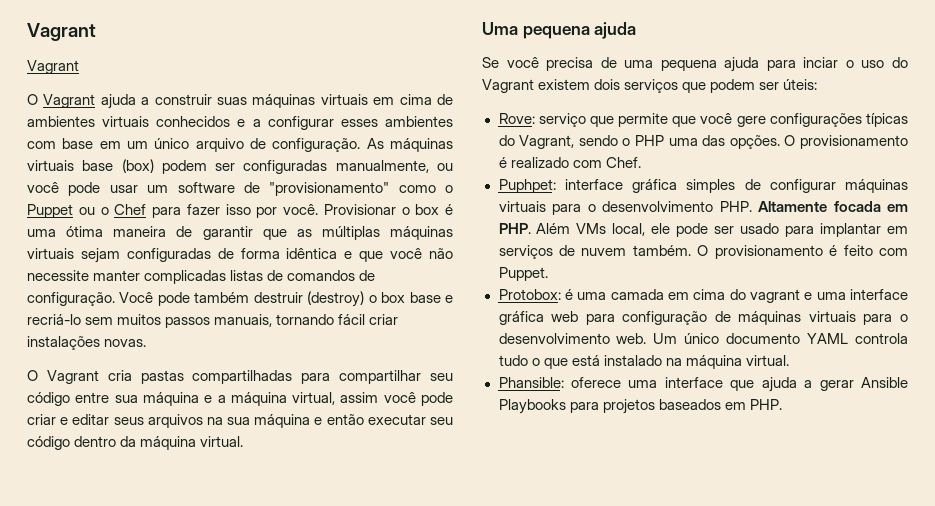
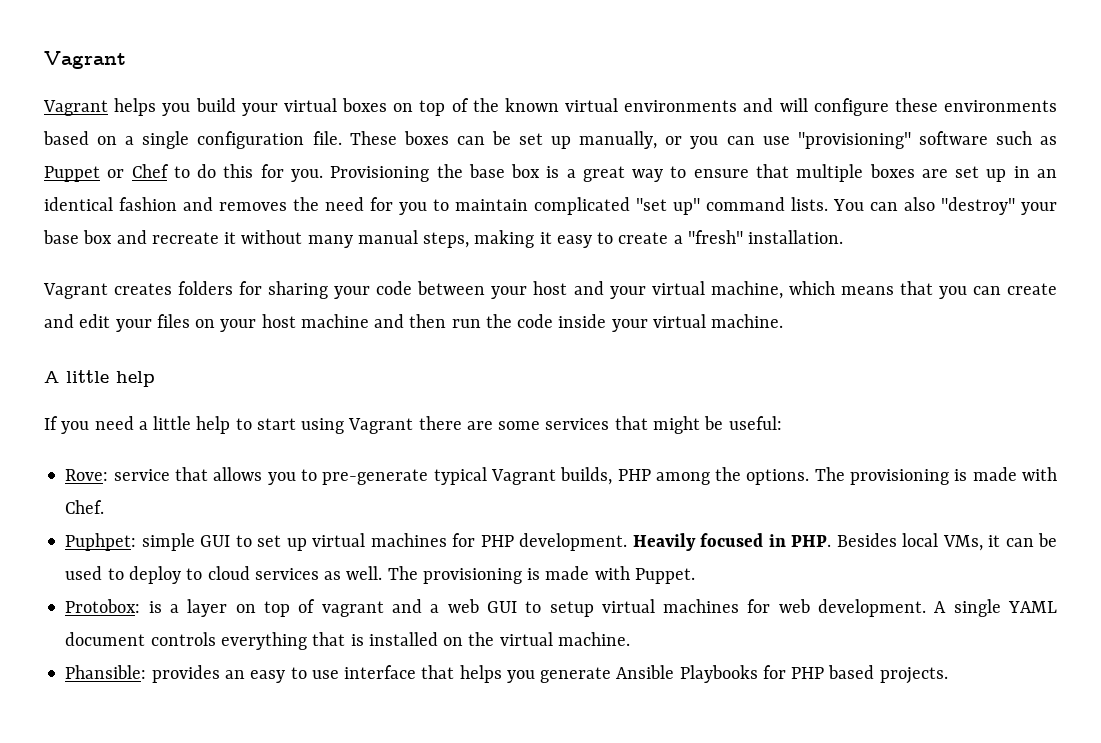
[27,94,453,109] [27,116,454,130] [27,138,453,152] [27,159,453,174] [27,182,453,196] [27,204,453,218] [27,226,453,240] [27,248,454,263] [27,270,376,284] [27,291,454,307] [27,314,399,328] [27,336,147,350] [27,370,454,384] [27,392,454,406] [27,414,454,428] [27,436,244,450] [482,22,637,39] [482,57,909,72] [482,79,818,93] [498,113,908,127] [498,135,908,149] [498,157,641,168] [498,179,908,193] [498,201,908,215] [498,223,908,237] [498,245,908,259] [498,267,548,281] [498,289,908,303] [498,311,908,325] [498,333,908,344] [498,355,789,369] [498,377,908,392] [498,399,782,414] // O Vagrant ajuda a construir suas máquinas virtuais em cima de ambientes virtuais conhecidos e a configurar esses ambientes com base em um único arquivo de configuração. As máquinas virtuais base (box) podem ser configuradas manualmente, ou você pode usar um software de "provisionamento" como o Puppet ou o Chef para fazer isso por você. Provisionar o box é uma ótima maneira de garantir que as múltiplas máquinas virtuais sejam configuradas de forma idêntica e que você não necessite manter complicadas listas de comandos de configuração. Você pode também destruir (destroy) o box base e recriá-lo sem muitos passos manuais, tornando fácil criar instalações novas. // O Vagrant cria pastas compartilhadas para compartilhar seu código entre sua máquina e a máquina virtual, assim você pode criar e editar seus arquivos na sua máquina e então executar seu código dentro da máquina virtual. // Uma pequena ajuda // Se você precisa de uma pequena ajuda para inciar o uso do Vagrant existem dois serviços que podem ser úteis: // Rove: serviço que permite que você gere configurações típicas do Vagrant, sendo o PHP uma das opções. O provisionamento é realizado com Chef. // Puphpet: interface gráfica simples de configurar máquinas virtuais para o desenvolvimento PHP. Altamente focada em PHP. Além VMs local, ele pode ser usado para implantar em serviços de nuvem também. O provisionamento é feito com Puppet. // Protobox: é uma camada em cima do vagrant e uma interface gráfica web para configuração de máquinas virtuais para o desenvolvimento web. Um único documento YAML controla tudo o que está instalado na máquina virtual. // Phansible: oferece uma interface que ajuda a gerar Ansible Playbooks para projetos baseados em PHP. -> [114,98,1057,116] [43,131,1058,149] [44,164,1057,182] [44,197,1057,215] [43,230,844,248] [43,281,1058,299] [44,314,784,332] [44,370,155,387] [44,416,782,434] [65,467,1057,485] [65,500,105,514] [65,533,1057,551] [65,566,695,584] [65,599,1058,617] [65,632,630,650] [65,665,948,684] helps you build your virtual boxes on top of the known virtual environments and will configure these environments based on a single configuration file. These boxes can be set up manually, or you can use "provisioning" software such as Puppet or Chef to do this for you. Provisioning the base box is a great way to ensure that multiple boxes are set up in an identical fashion and removes the need for you to maintain complicated "set up" command lists. You can also "destroy" your base box and recreate it without many manual steps, making it easy to create a "fresh" installation. // Vagrant creates folders for sharing your code between your host and your virtual machine, which means that you can create and edit your files on your host machine and then run the code inside your virtual machine. // A little help // If you need a little help to start using Vagrant there are some services that might be useful: // Rove: service that allows you to pre-generate typical Vagrant builds, PHP among the options. The provisioning is made with Chef. // Puphpet: simple GUI to set up virtual machines for PHP development. Heavily focused in PHP. Besides local VMs, it can be used to deploy to cloud services as well. The provisioning is made with Puppet. // Protobox: is a layer on top of vagrant and a web GUI to setup virtual machines for web development. A single YAML document controls everything that is installed on the virtual machine. // Phansible: provides an easy to use interface that helps you generate Ansible Playbooks for PHP based projects.

